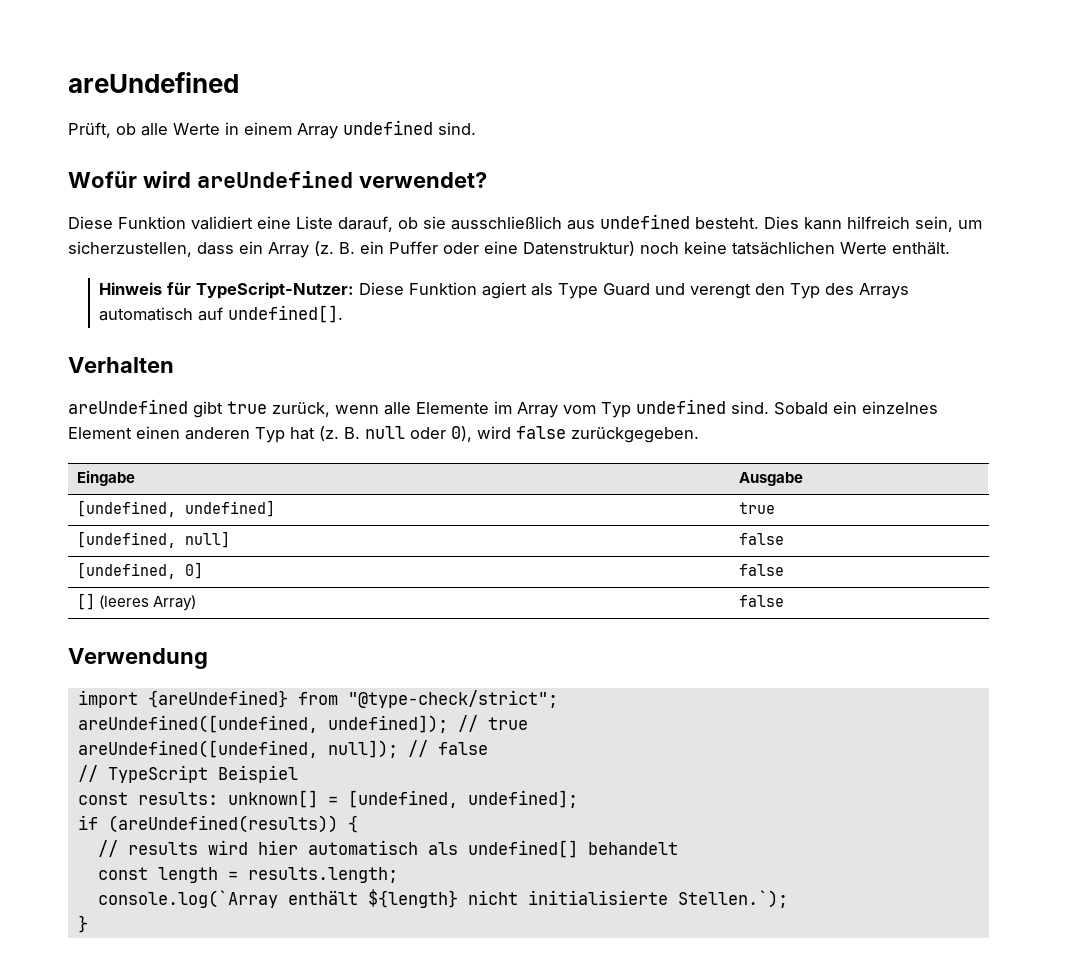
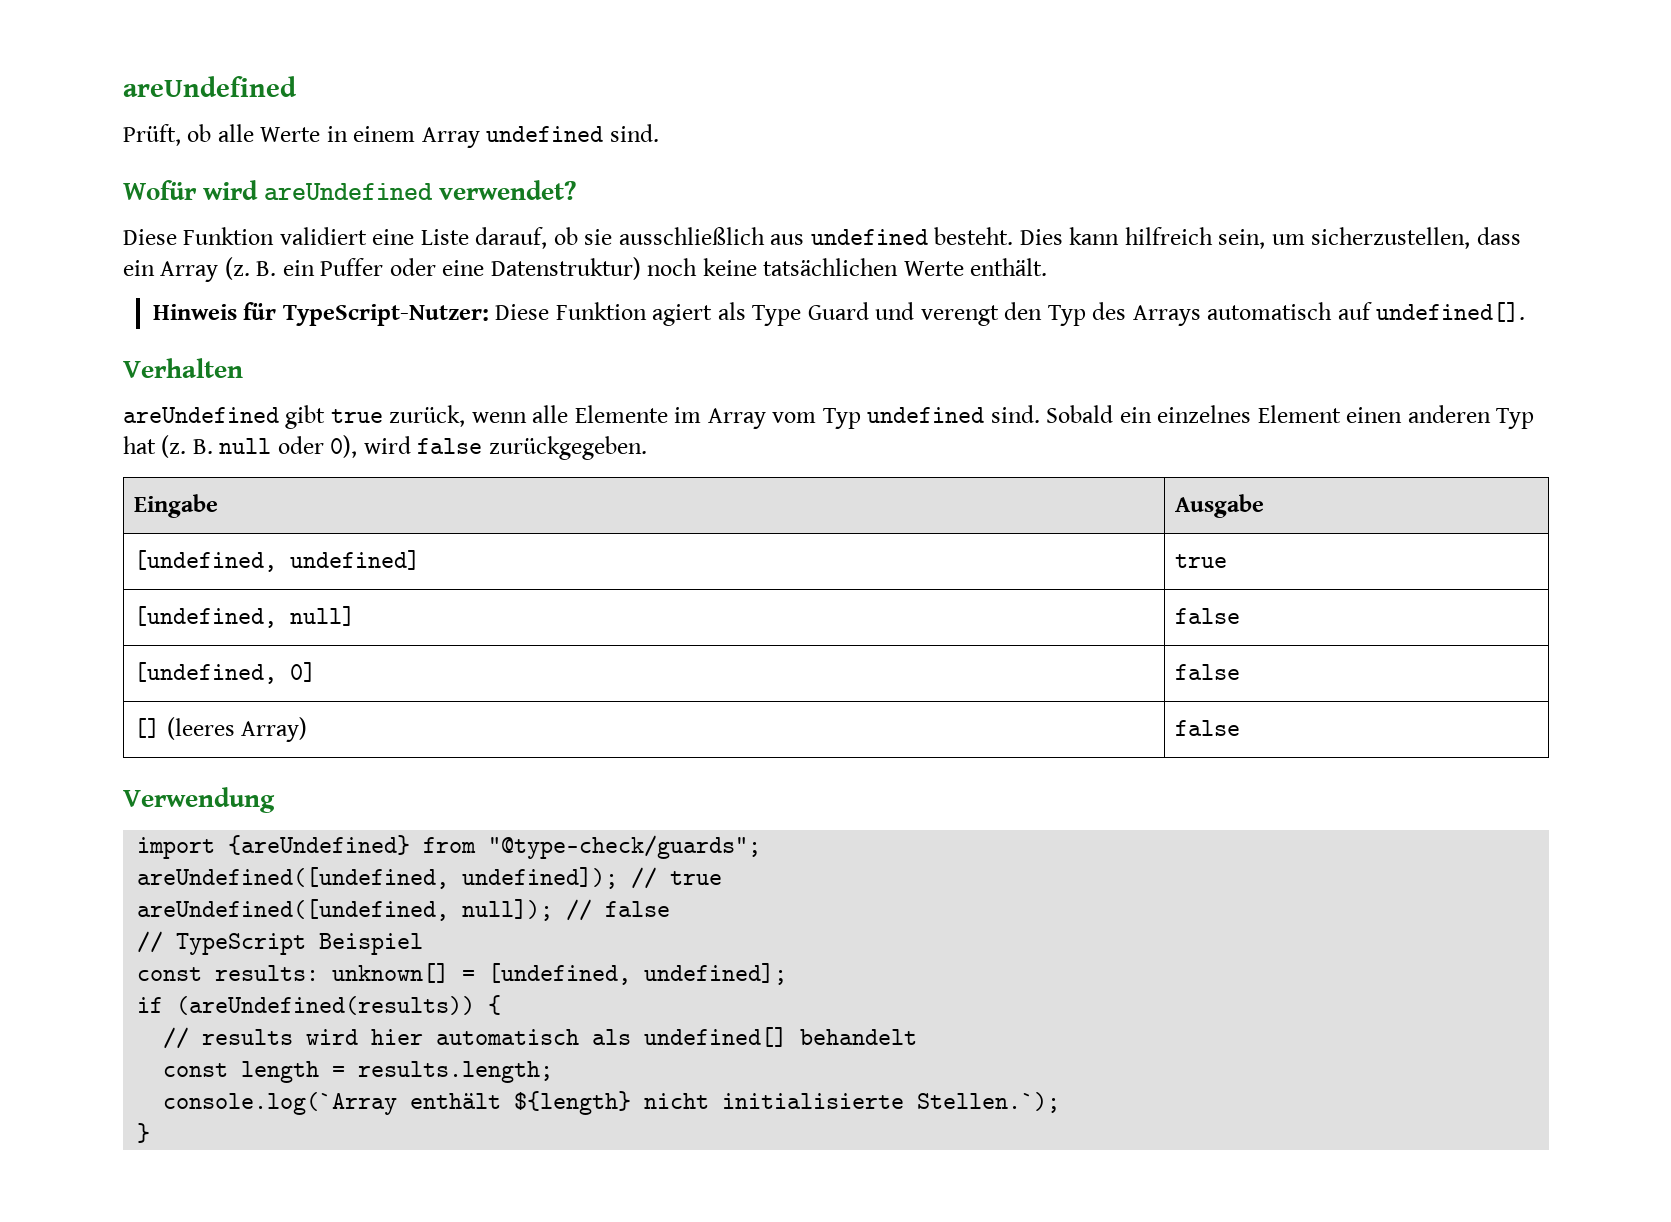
[347,690,558,708] "@type-check/strict"; -> [488,835,762,859] "@type-check/guards";

